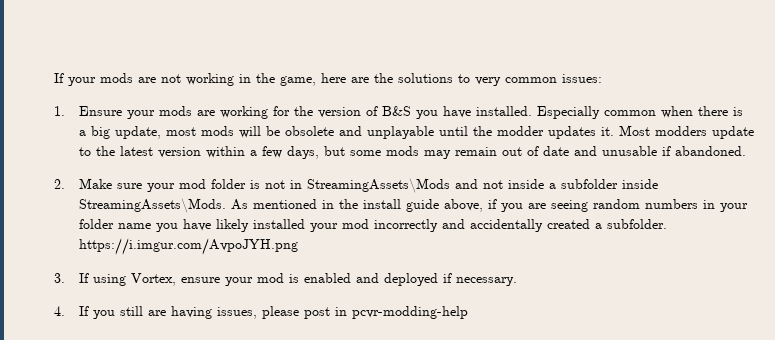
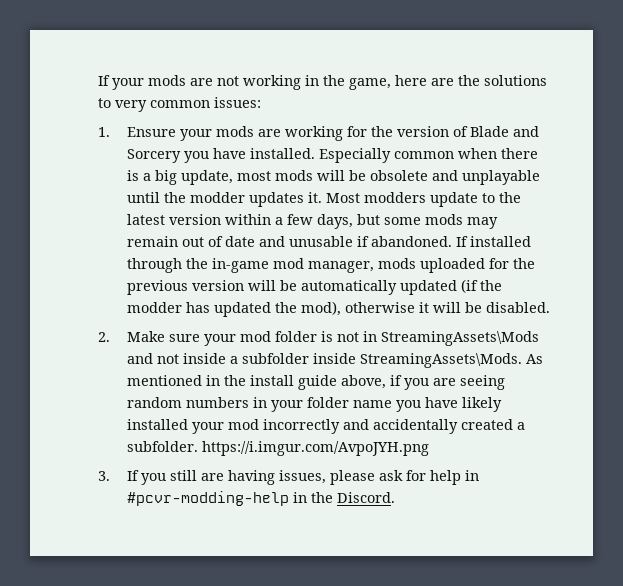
[381,106,411,116] B&S -> [469,126,539,137] [126,149,181,163] Blade and Sorcery
(746, 151) none -> [455,236,531,247] [126,258,535,273] [126,279,502,295] [126,301,550,317] If installed through the in-game mod manager, mods uploaded for the previous version will be automatically updated (if the modder has updated the mod), otherwise it will be disabled.
[92,273,517,286] [54,306,89,316] using Vortex, ensure your mod is enabled and deployed if necessary. // 4. If -> (139, 475) none
[303,306,468,319] post in pcvr-modding-help -> [378,470,479,485] [126,491,395,506] ask for help in #pcvr-modding-help in the Discord.

